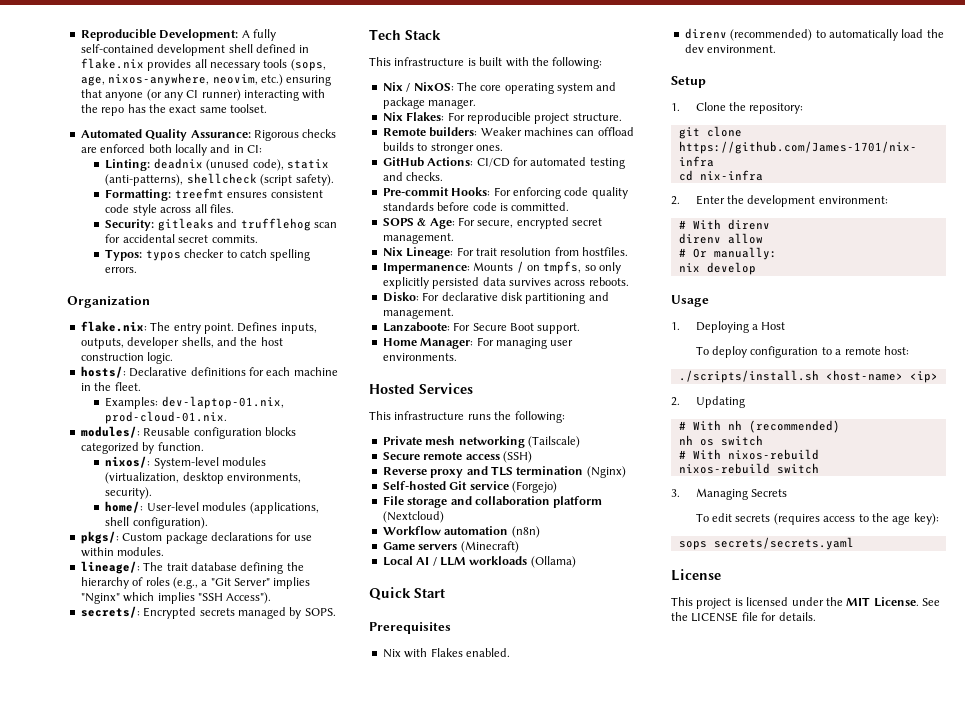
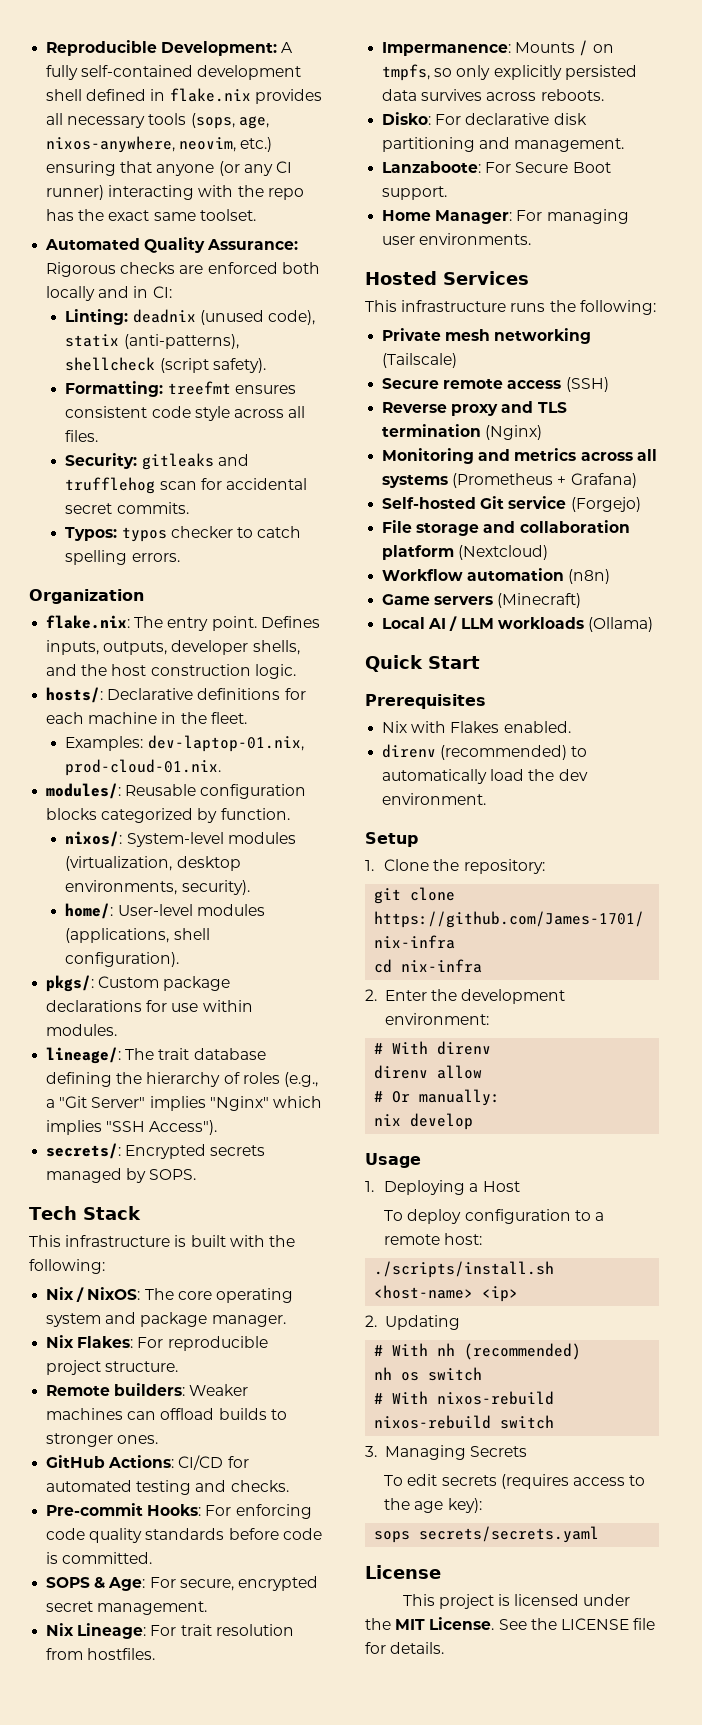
(626, 472) none -> [382,448,657,464] [382,473,637,488] // Monitoring and metrics across all systems (Prometheus + Grafana)

